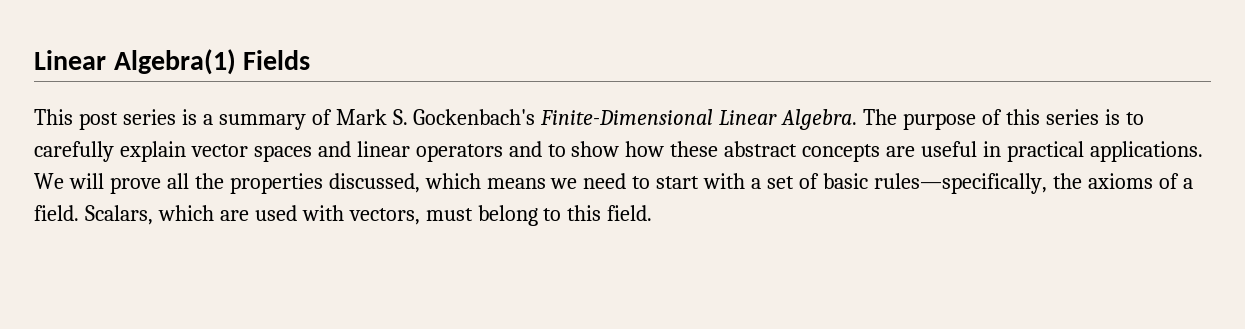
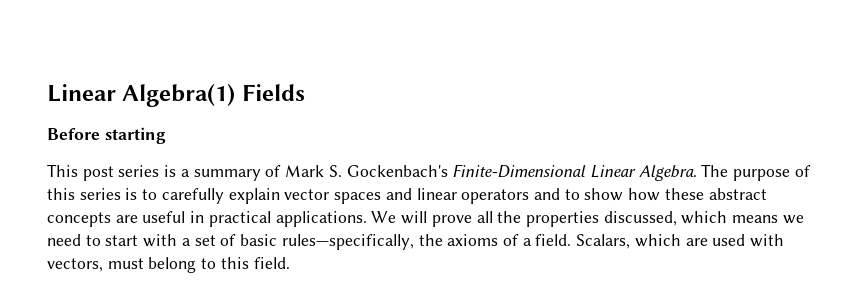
(311, 60) none -> [47,127,166,144] // Before starting

